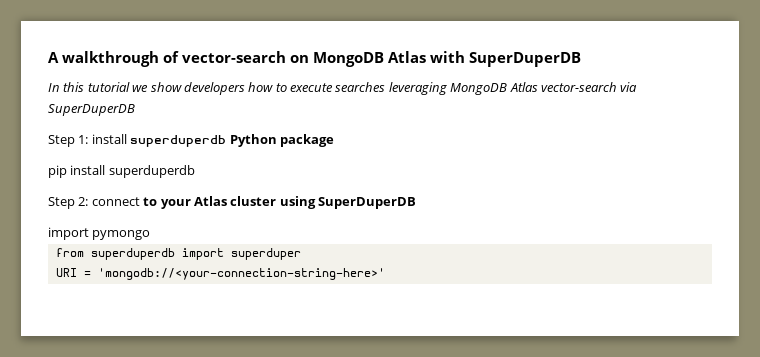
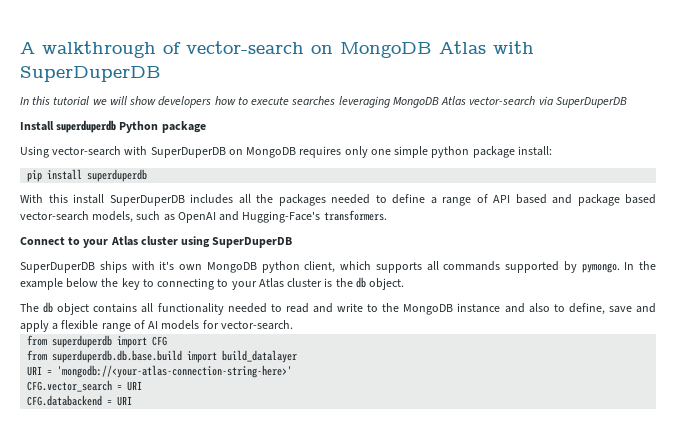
(149, 88) none -> [109,96,127,105] will
[48,134,127,147] Step 1: install -> [20,121,54,131] Install
[48,165,195,178] [48,197,140,209] pip install superduperdb // Step 2: connect -> [20,146,552,158] [27,169,148,182] [20,194,656,206] [20,210,387,223] [20,237,65,245] Using vector-search with SuperDuperDB on MongoDB requires only one simple python package install: // pip install superduperdb // With this install SuperDuperDB includes all the packages needed to define a range of API based and package based vector-search models, such as OpenAI and Hugging-Face's transformers. // Connect
[48,227,151,240] [55,248,301,260] [55,268,385,280] import pymongo // from superduperdb import superduper // URI = 'mongodb://<your-connection-string-here>' -> [20,261,656,273] [20,277,405,290] [20,302,657,315] [20,320,293,332] [27,335,168,348] [27,350,298,363] [27,365,293,378] [27,380,143,392] [27,395,133,406] SuperDuperDB ships with it's own MongoDB python client, which supports all commands supported by pymongo. In the example below the key to connecting to your Atlas cluster is the db object. // The db object contains all functionality needed to read and write to the MongoDB instance and also to define, save and apply a flexible range of AI models for vector-search. // from superduperdb import CFG // from superduperdb.db.base.build import build_datalayer // URI = 'mongodb://<your-atlas-connection-string-here>' // CFG.vector_search = URI // CFG.databackend = URI

